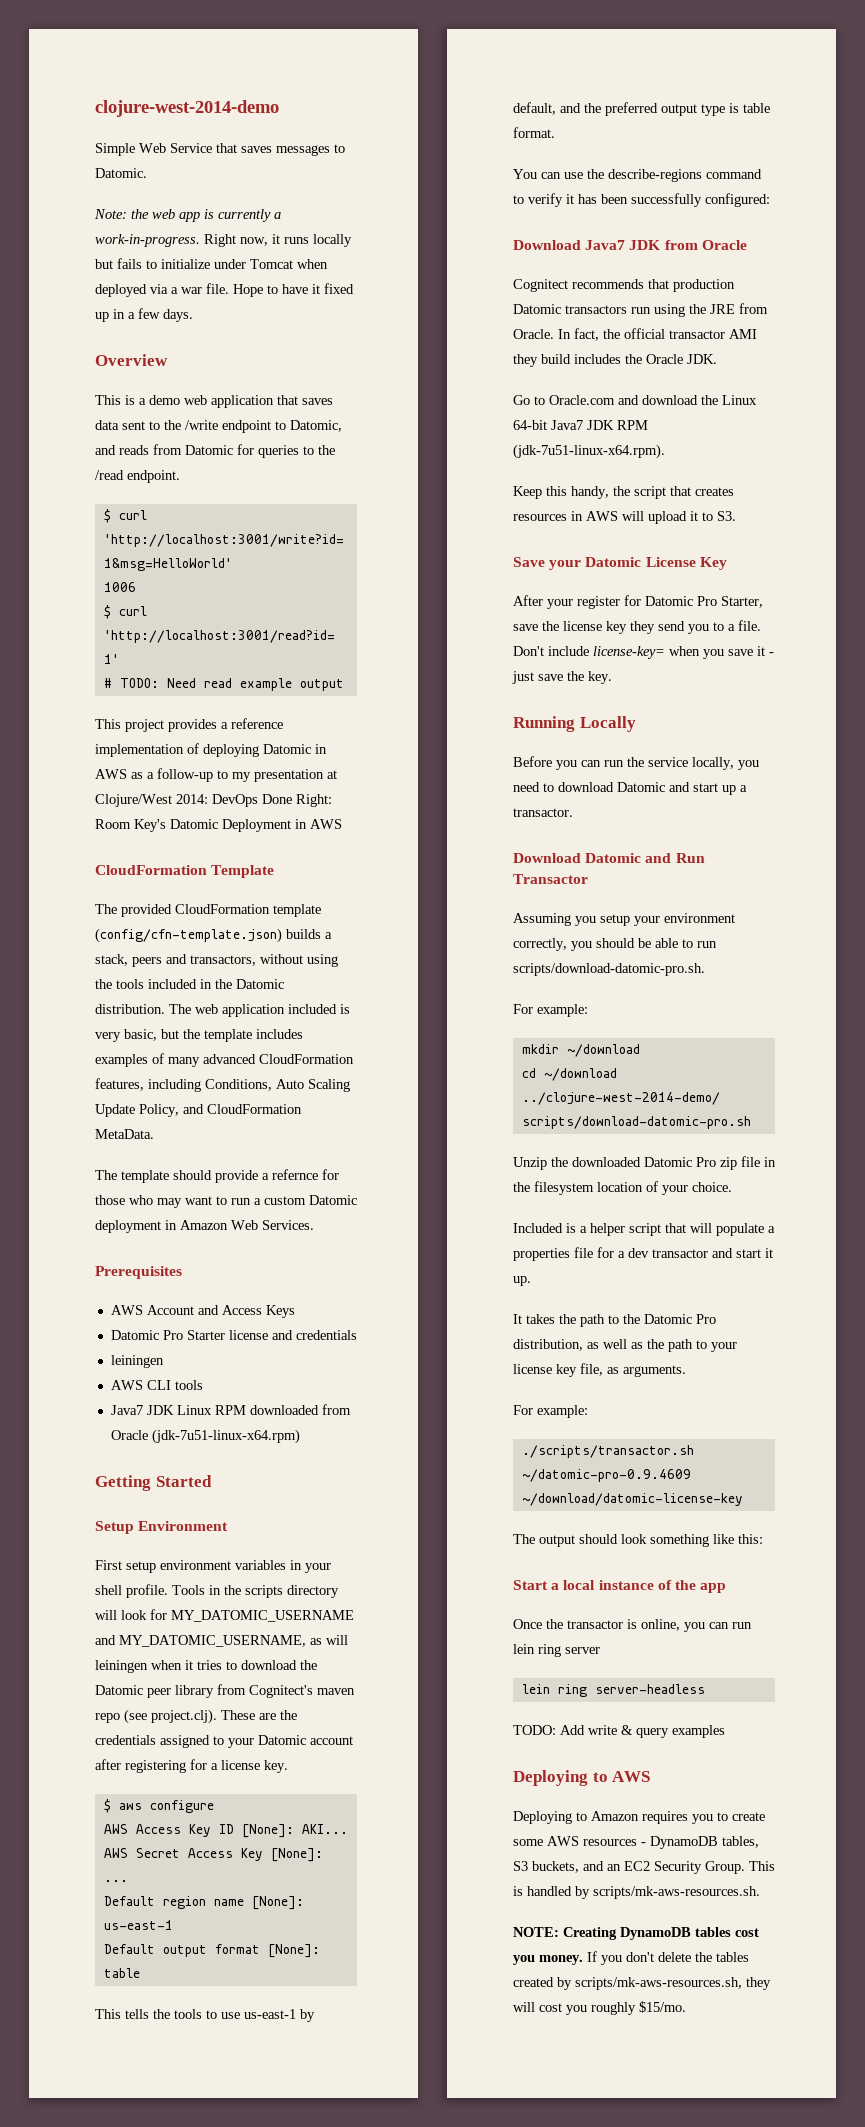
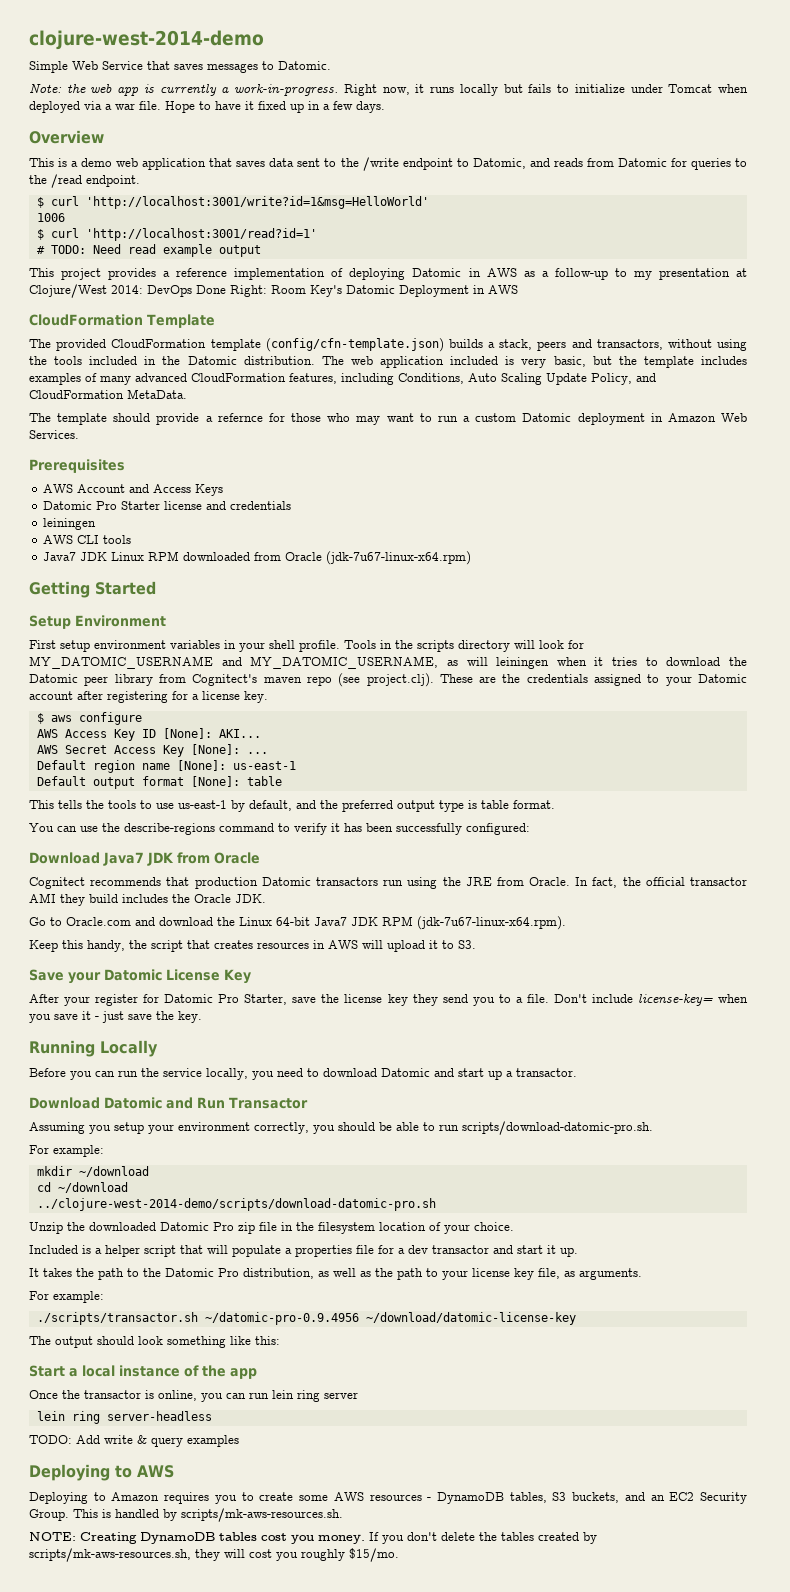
[151,1429,300,1444] (jdk-7u51-linux-x64.rpm) -> [325,551,471,565] (jdk-7u67-linux-x64.rpm)
[513,444,665,459] (jdk-7u51-linux-x64.rpm). -> [417,916,566,930] (jdk-7u67-linux-x64.rpm).
[521,1469,691,1482] ~/datomic-pro-0.9.4609 -> [204,1312,359,1325] ~/datomic-pro-0.9.4956

